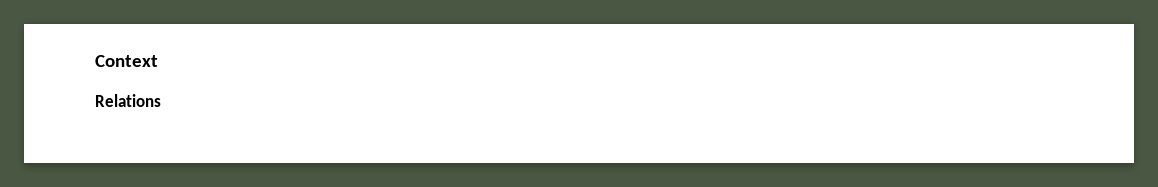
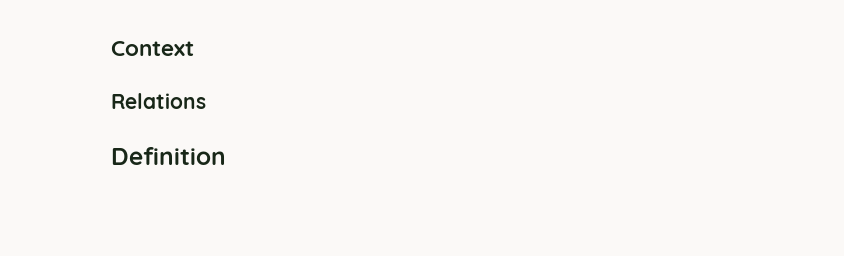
(161, 100) none -> [111,147,226,165] // Definition

